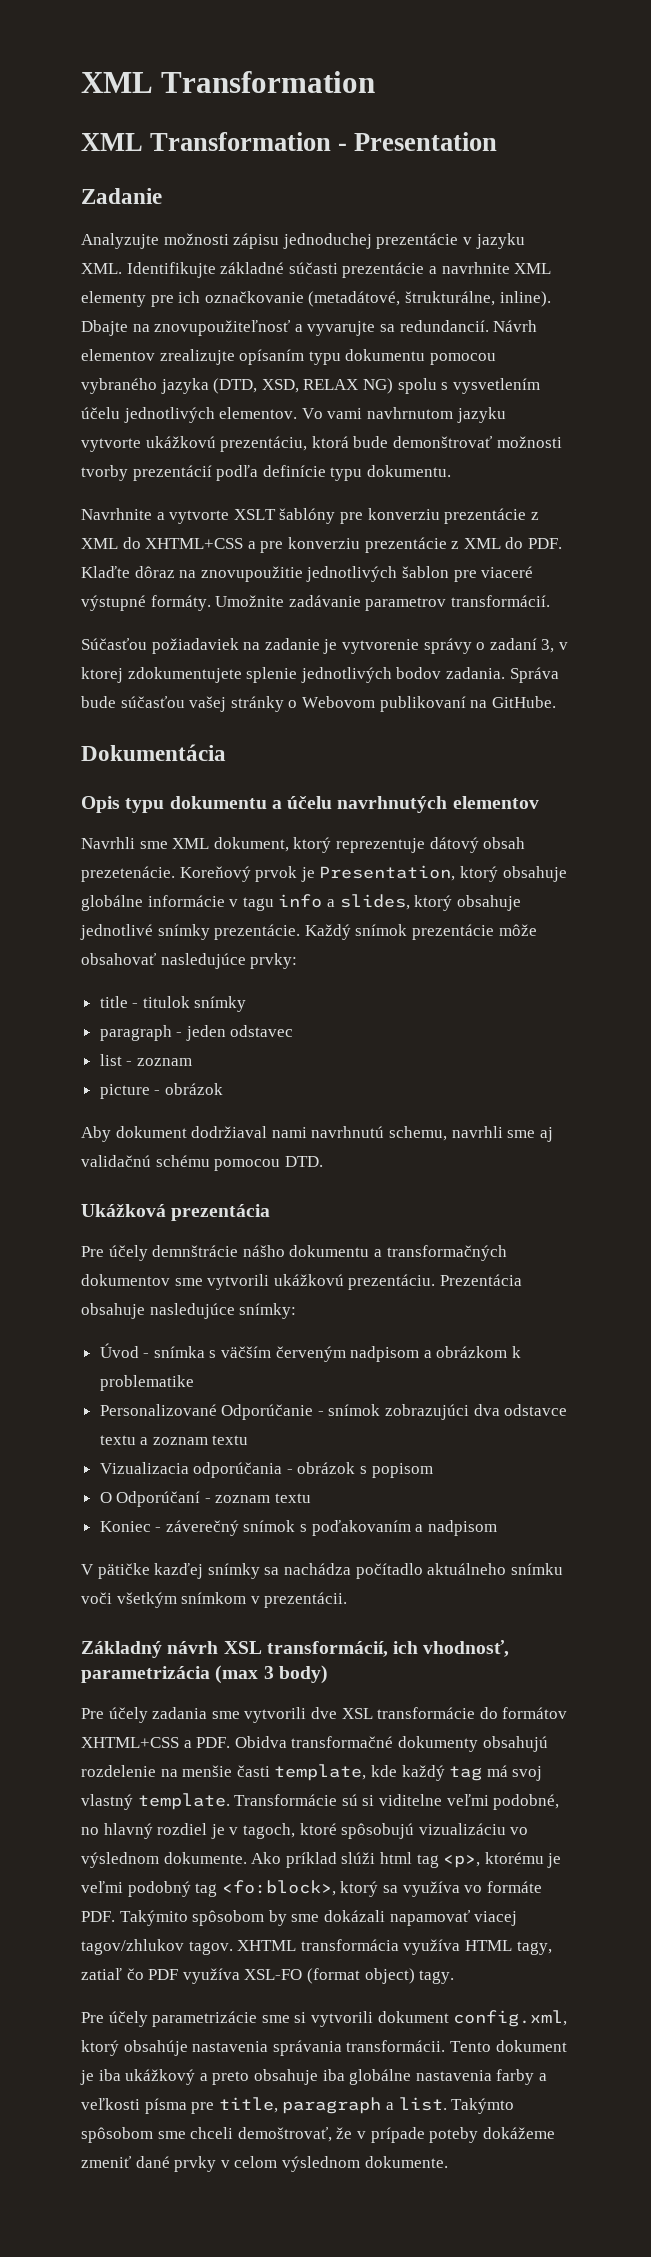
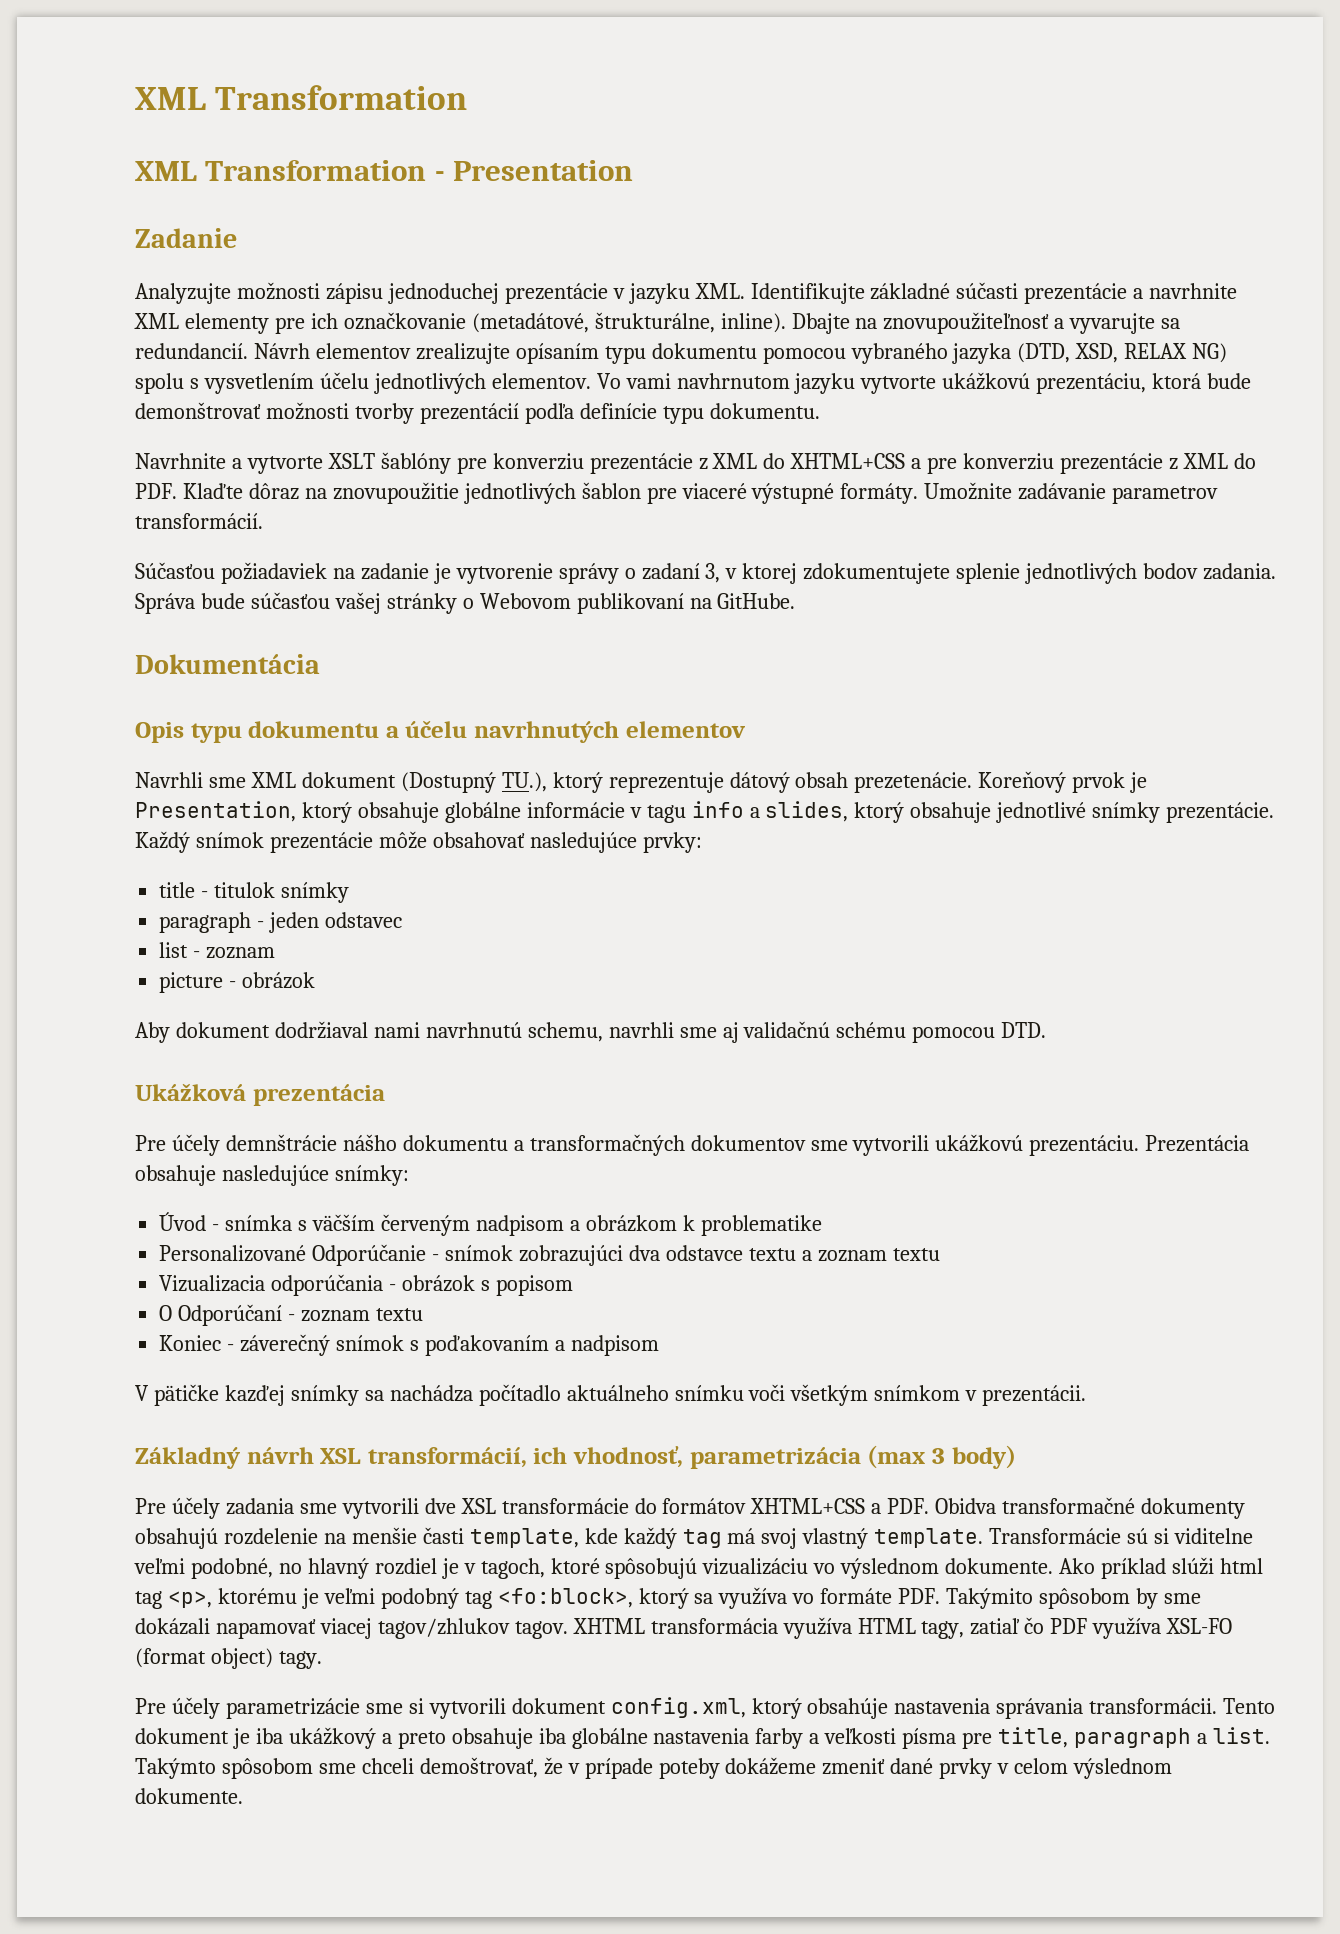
[213,837,289,852] dokument, -> [301,772,547,793] dokument (Dostupný TU.),

